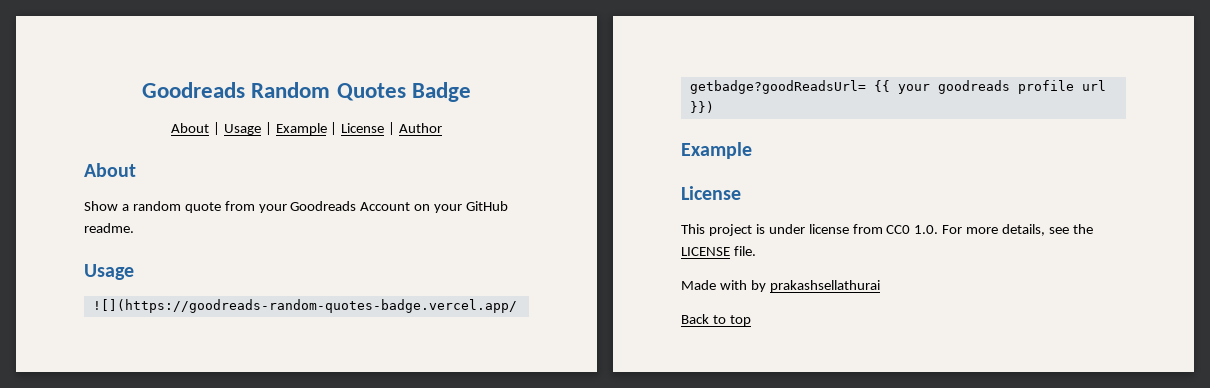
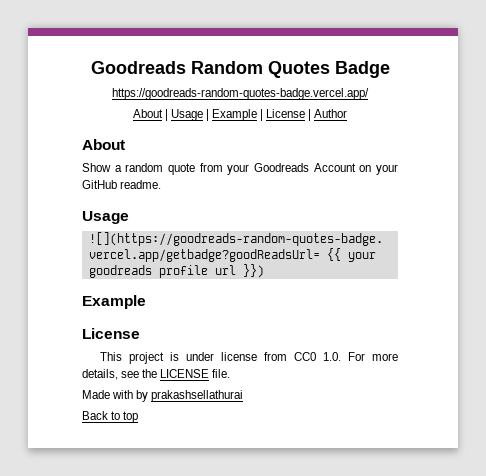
(471, 92) none -> [112,88,369,100] // https://goodreads-random-quotes-badge.vercel.app/

